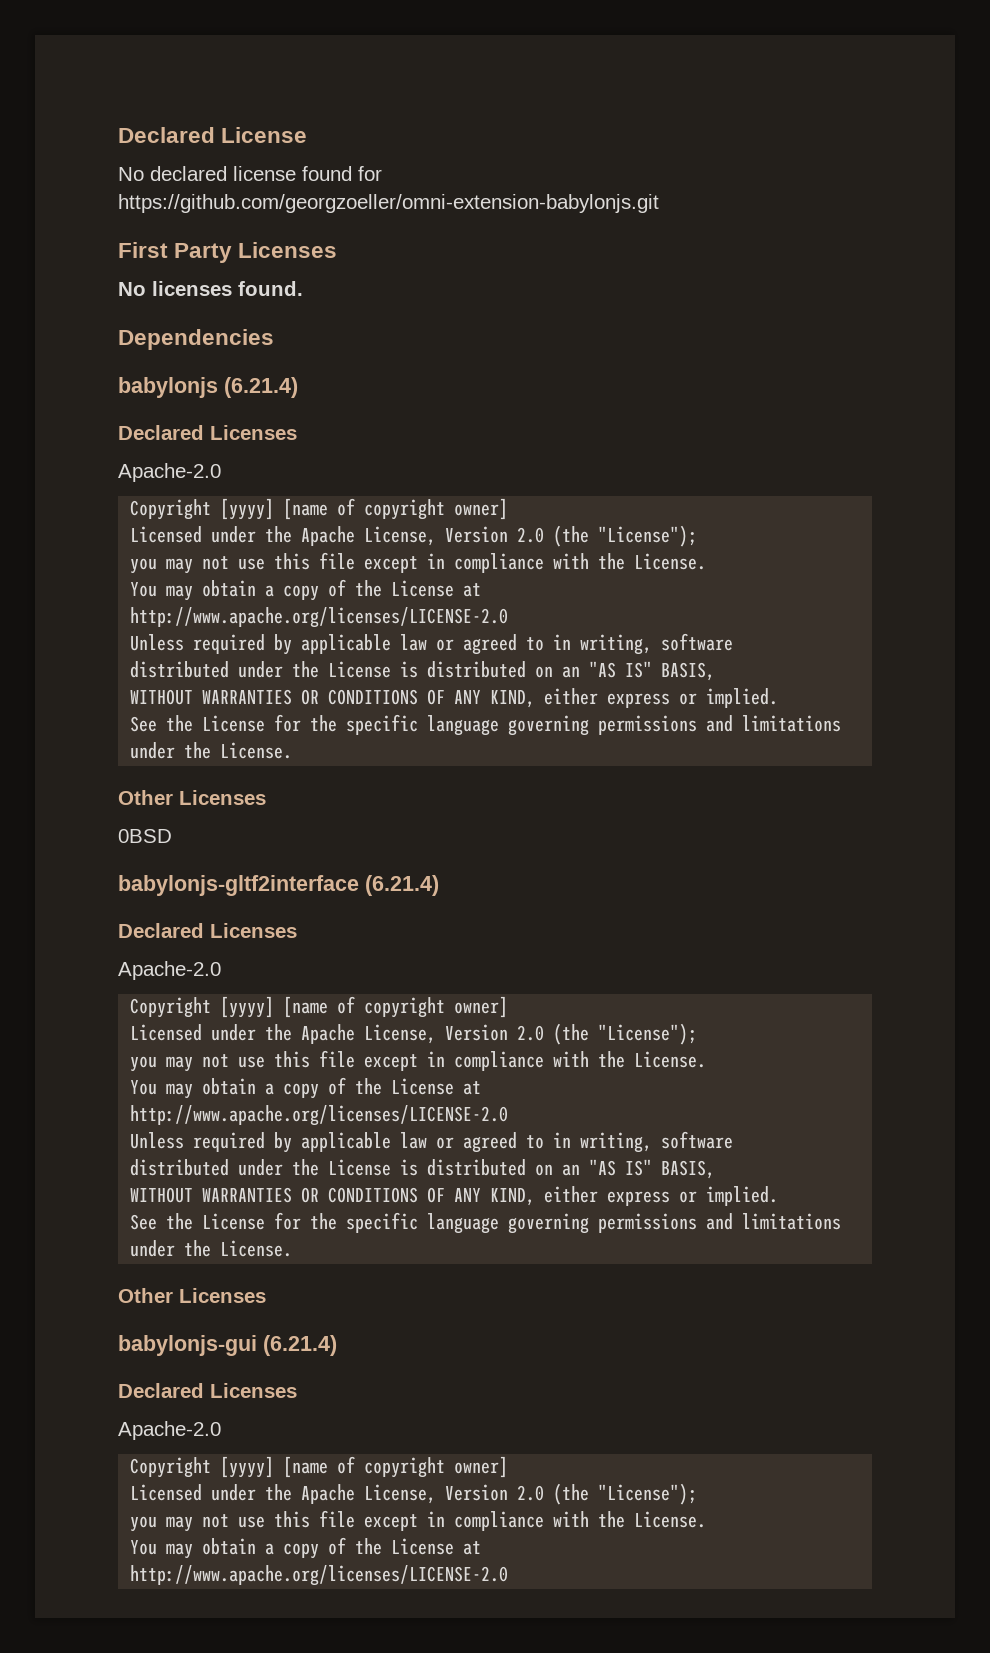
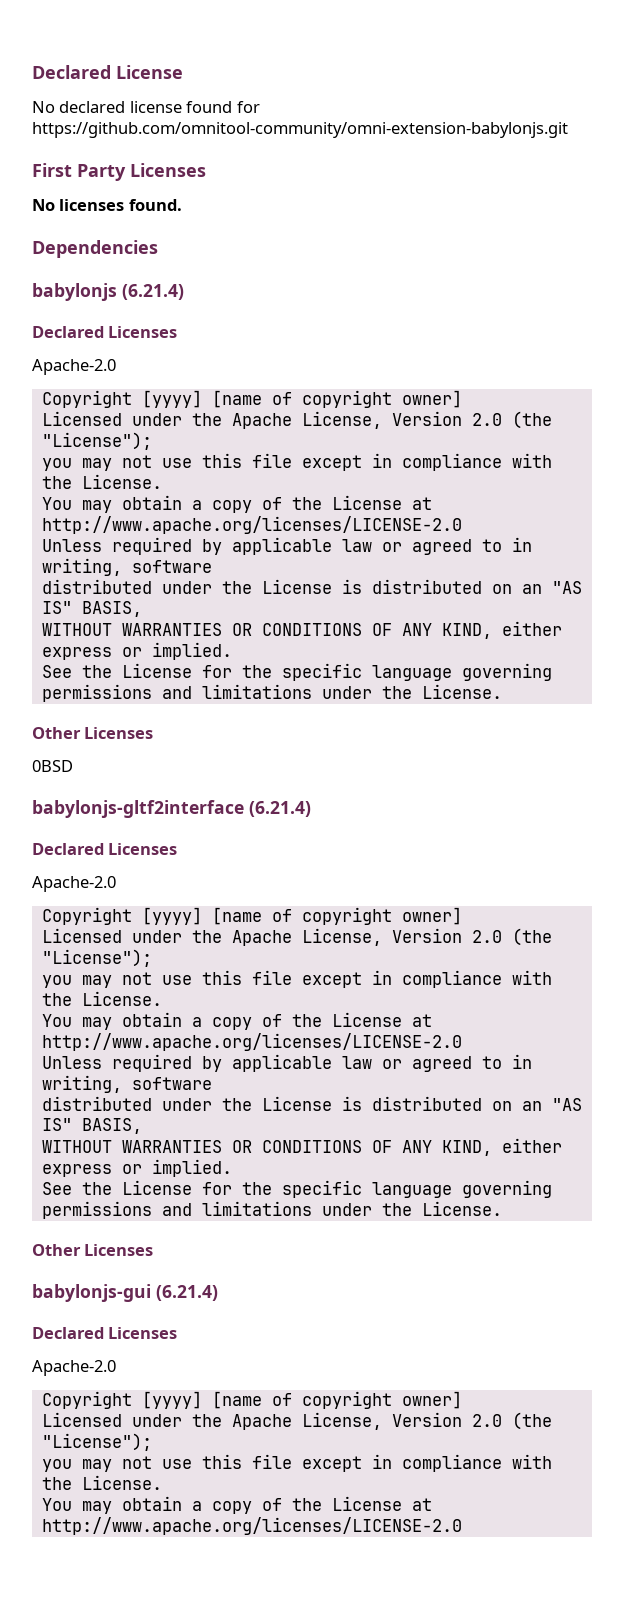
[118,194,659,213] https://github.com/georgzoeller/omni-extension-babylonjs.git -> [32,122,568,138] https://github.com/omnitool-community/omni-extension-babylonjs.git

